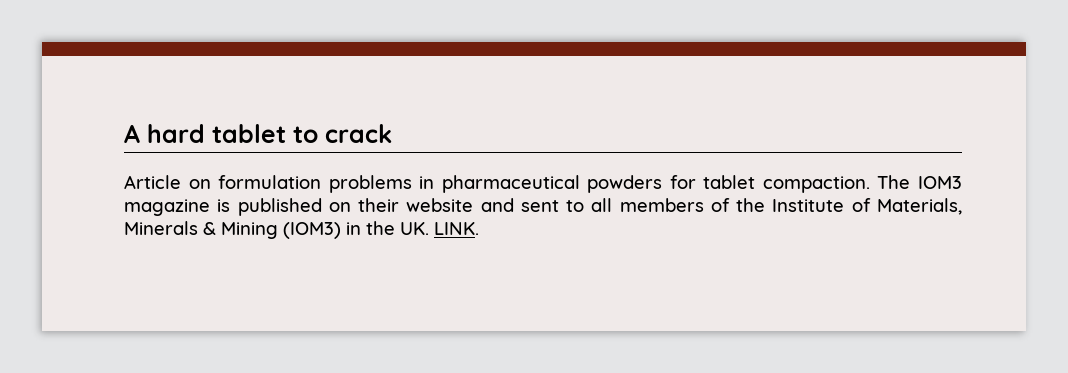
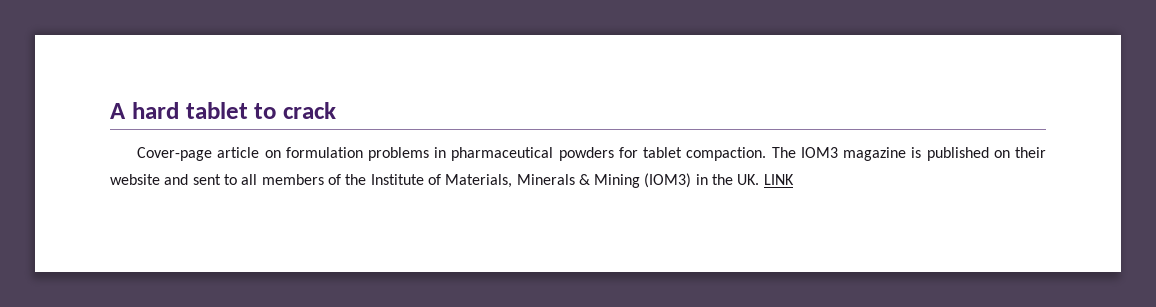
[124,175,181,189] Article -> [137,147,260,161] Cover-page article
[434,222,479,235] LINK. -> [763,174,794,185] LINK

